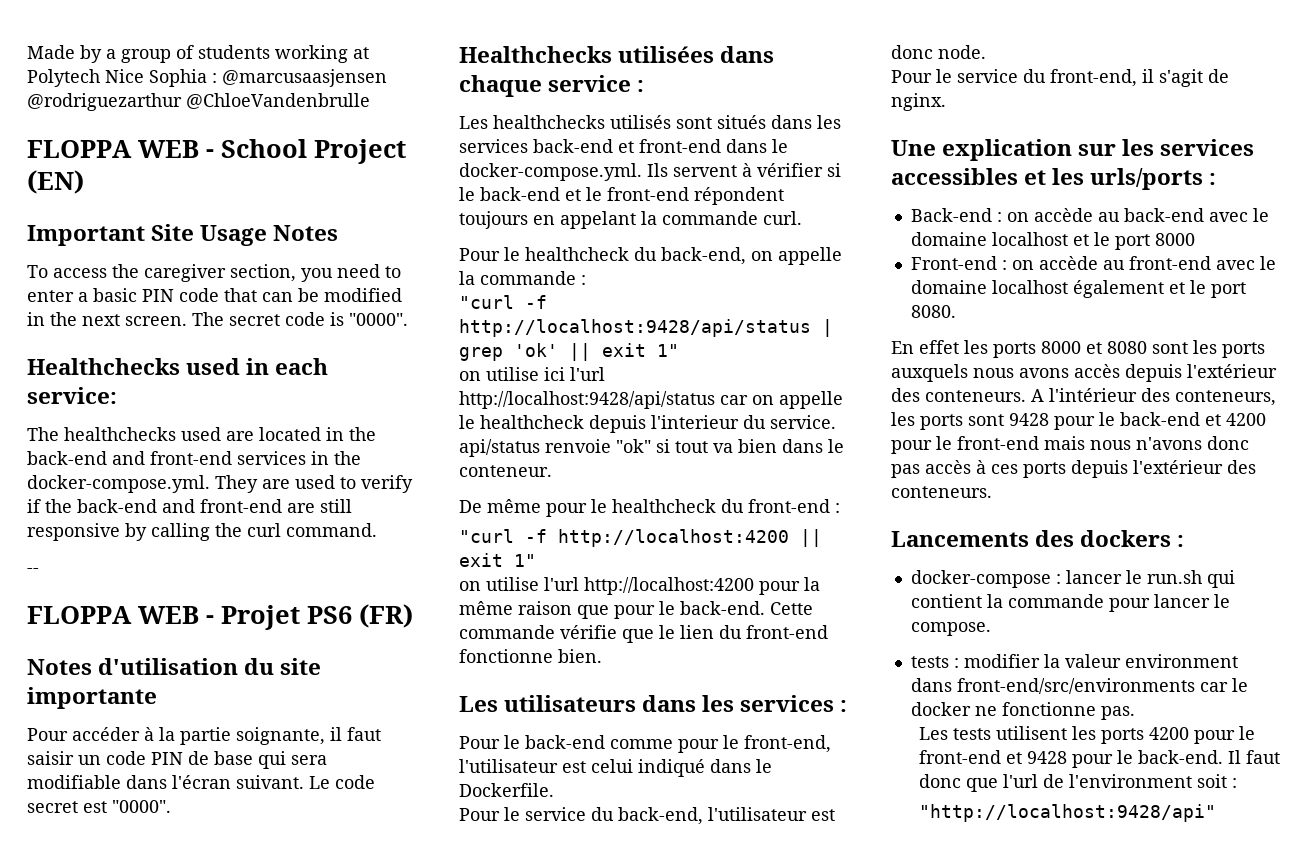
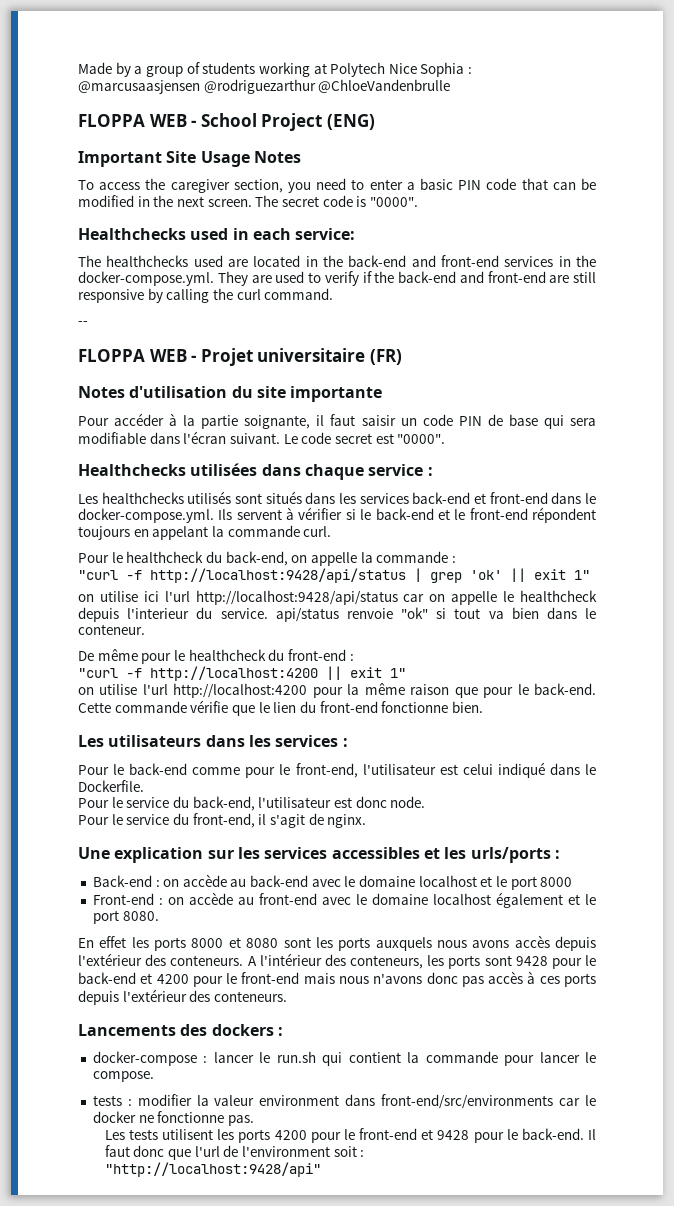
[27,170,84,194] (EN) -> [326,114,375,130] (ENG)
[307,606,352,624] PS6 -> [257,348,366,362] universitaire

